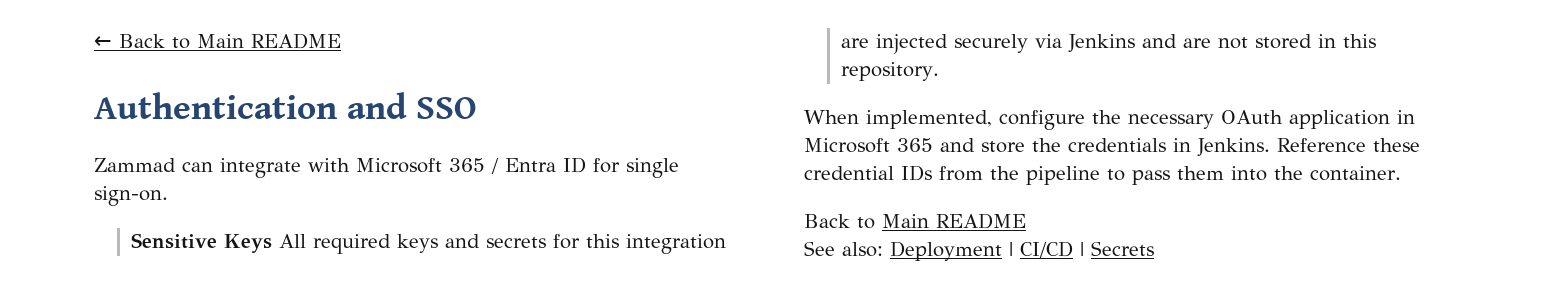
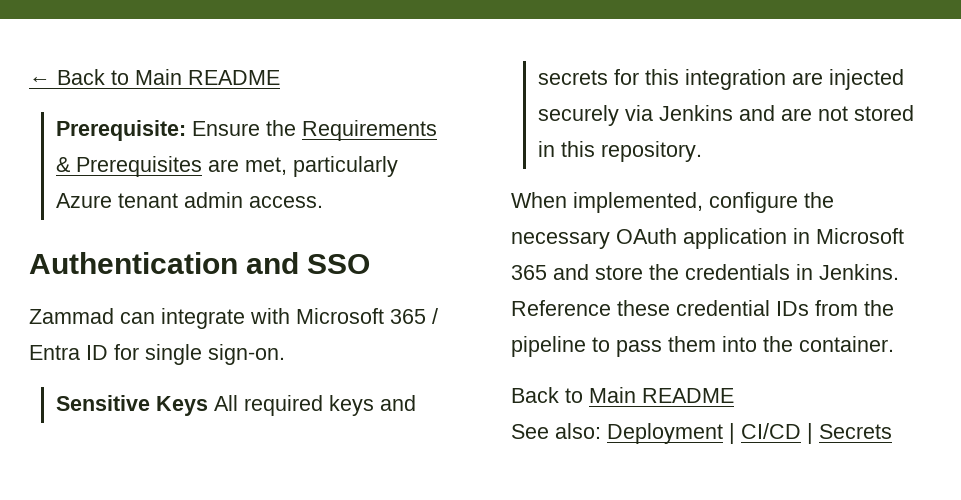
(341, 41) none -> [55,120,437,141] [55,156,398,177] [55,192,323,208] // Prerequisite: Ensure the Requirements & Prerequisites are met, particularly Azure tenant admin access.

